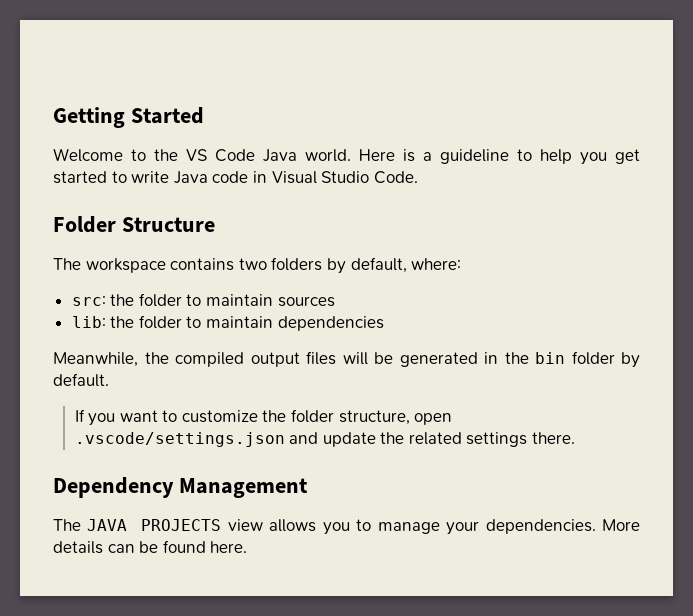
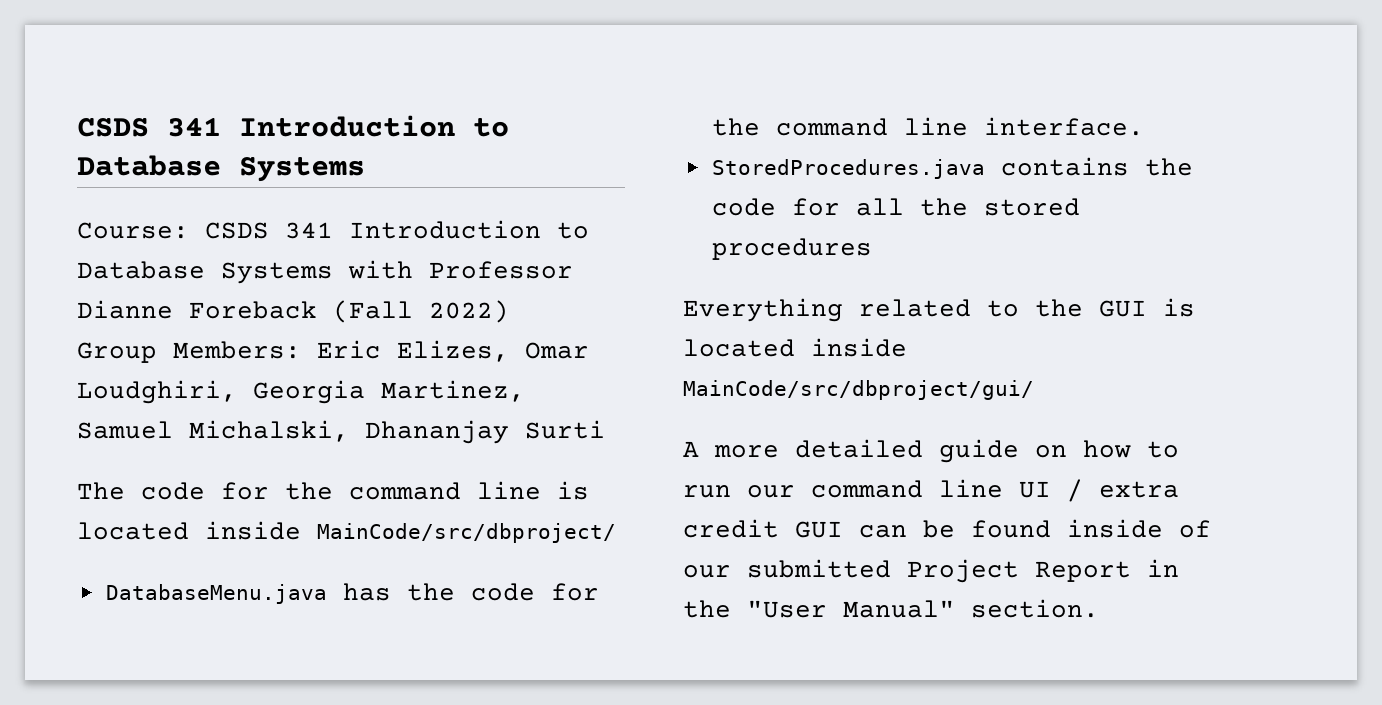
[53,107,204,128] [53,148,640,165] [53,171,418,184] [53,216,215,233] [53,257,462,274] [71,293,335,307] [71,315,384,331] [53,351,640,368] [53,373,109,387] [74,409,453,426] [74,432,576,447] [53,477,308,498] [53,519,640,535] [53,540,248,554] Getting Started // Welcome to the VS Code Java world. Here is a guideline to help you get started to write Java code in Visual Studio Code. // Folder Structure // The workspace contains two folders by default, where: // src: the folder to maintain sources // lib: the folder to maintain dependencies // Meanwhile, the compiled output files will be generated in the bin folder by default. // If you want to customize the folder structure, open .vscode/settings.json and update the related settings there. // Dependency Management // The JAVA PROJECTS view allows you to manage your dependencies. More details can be found here. -> [77,115,509,137] [77,155,365,182] [77,220,589,239] [77,260,573,284] [77,300,509,323] [77,340,589,363] [77,380,525,404] [77,420,605,444] [77,481,589,500] [77,521,616,543] [105,583,599,604] [711,117,1144,136] [711,157,1193,179] [711,198,1080,216] [711,238,872,260] [683,298,1195,322] [683,338,907,357] [683,380,1034,400] [683,439,1179,463] [683,479,1179,502] [683,519,1211,538] [683,559,1179,583] [683,599,1099,618] CSDS 341 Introduction to Database Systems // Course: CSDS 341 Introduction to Database Systems with Professor Dianne Foreback (Fall 2022) // Group Members: Eric Elizes, Omar Loudghiri, Georgia Martinez, Samuel Michalski, Dhananjay Surti // The code for the command line is located inside MainCode/src/dbproject/ // DatabaseMenu.java has the code for the command line interface. // StoredProcedures.java contains the code for all the stored procedures // Everything related to the GUI is located inside MainCode/src/dbproject/gui/ // A more detailed guide on how to run our command line UI / extra credit GUI can be found inside of our submitted Project Report in the "User Manual" section.

